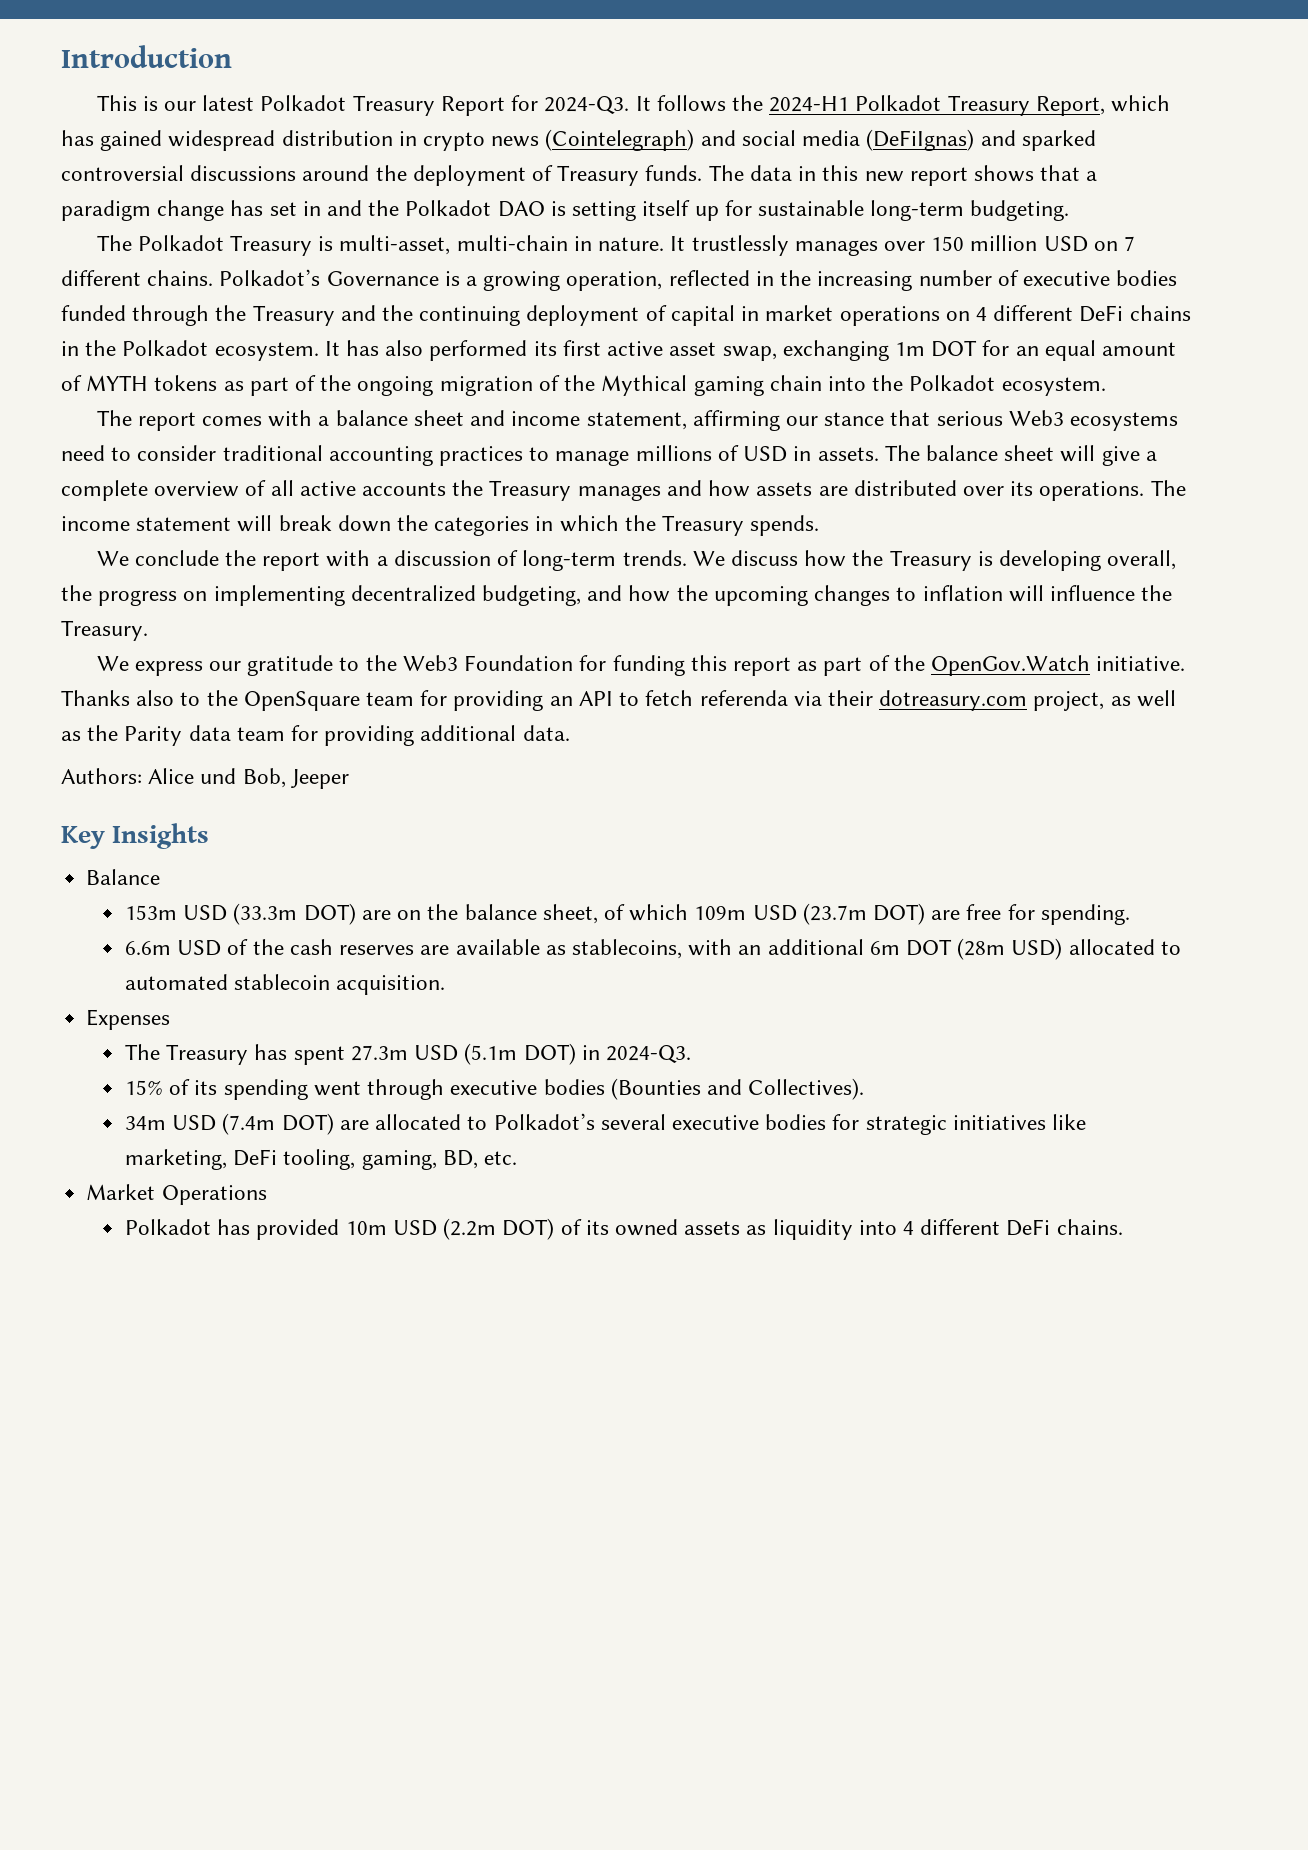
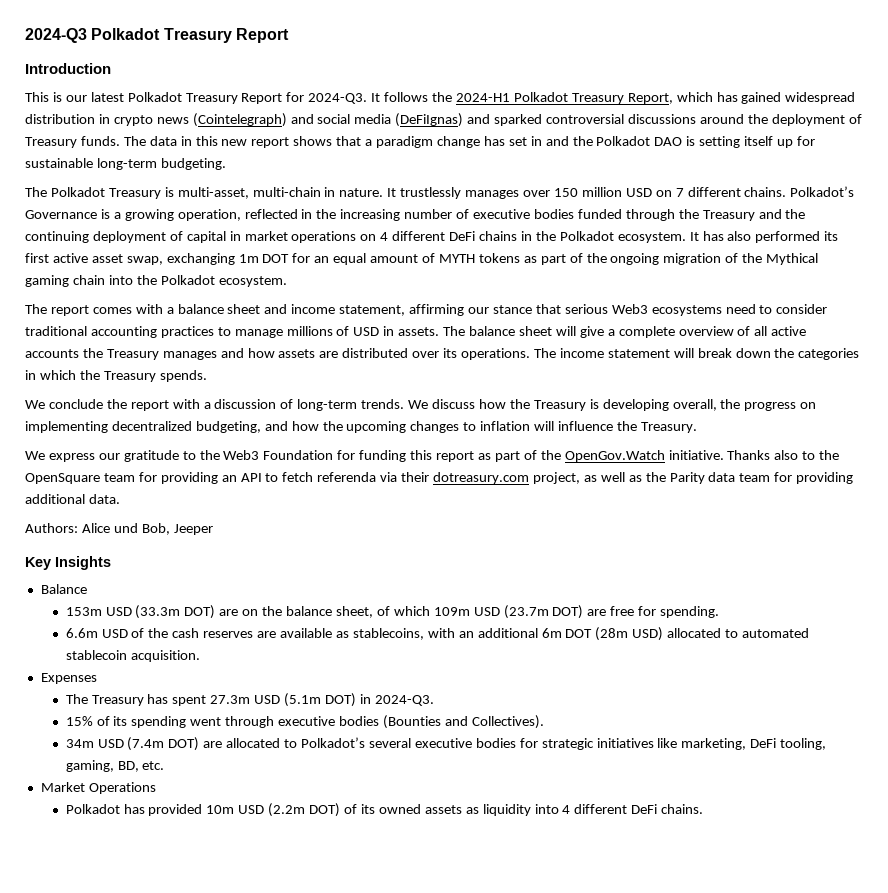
(61, 56) none -> [25,28,289,43] 2024-Q3 Polkadot Treasury Report //

